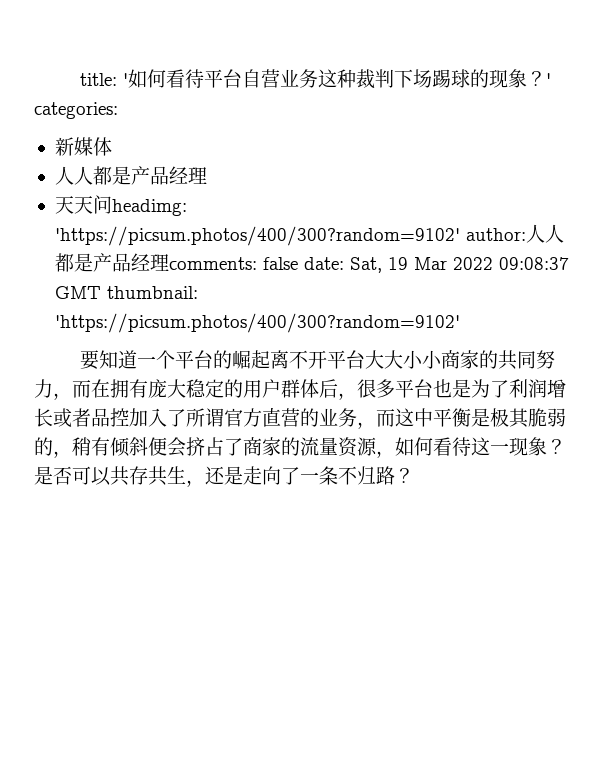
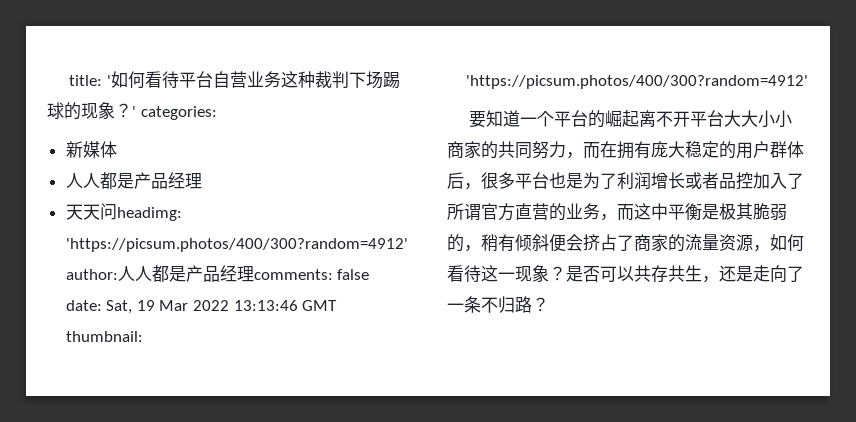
[54,226,460,246] 'https://picsum.photos/400/300?random=9102' -> [65,238,408,252] 'https://picsum.photos/400/300?random=4912'
[498,257,569,270] 09:08:37 -> [233,300,298,311] 13:13:46
[54,313,460,333] 'https://picsum.photos/400/300?random=9102' -> [465,75,808,89] 'https://picsum.photos/400/300?random=4912'

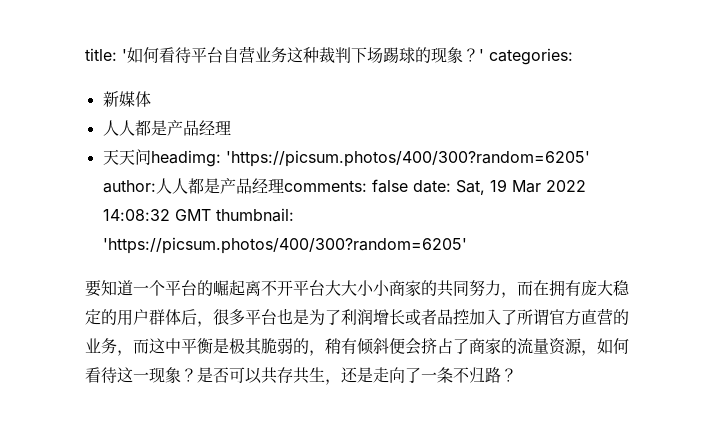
[65,238,408,252] 'https://picsum.photos/400/300?random=4912' -> [225,150,590,167] 'https://picsum.photos/400/300?random=6205'
[233,300,298,311] 13:13:46 -> [102,209,170,221] 14:08:32
[465,75,808,89] 'https://picsum.photos/400/300?random=4912' -> [102,237,467,254] 'https://picsum.photos/400/300?random=6205'

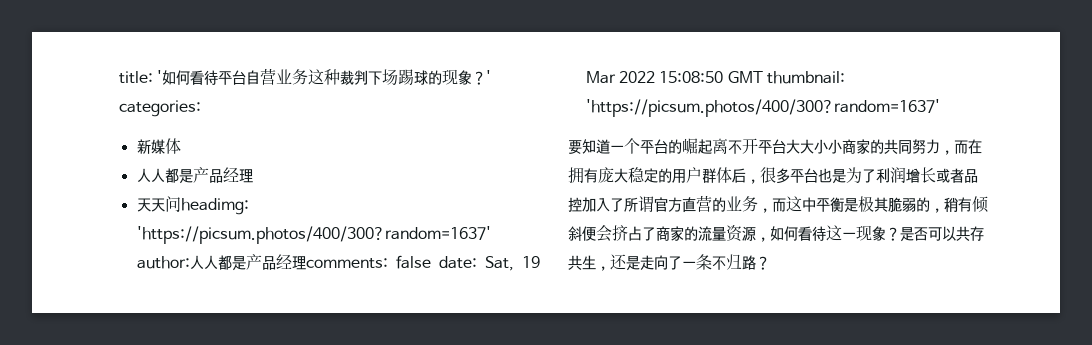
[225,150,590,167] 'https://picsum.photos/400/300?random=6205' -> [136,226,491,244] 'https://picsum.photos/400/300?random=1637'
[102,209,170,221] 14:08:32 -> [659,71,724,83] 15:08:50
[102,237,467,254] 'https://picsum.photos/400/300?random=6205' -> [585,99,940,117] 'https://picsum.photos/400/300?random=1637'

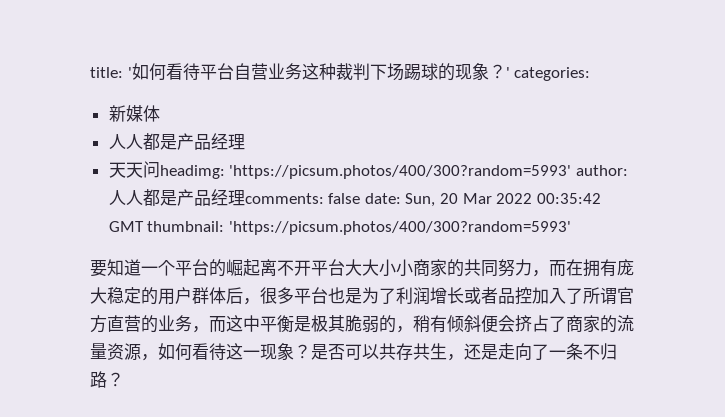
[136,226,491,244] 'https://picsum.photos/400/300?random=1637' -> [229,165,572,179] 'https://picsum.photos/400/300?random=5993'
[484,256,541,271] Sat, 19 -> [405,193,459,207] Sun, 20
[659,71,724,83] 15:08:50 -> [536,193,601,204] 00:35:42
[585,99,940,117] 'https://picsum.photos/400/300?random=1637' -> [228,221,571,235] 'https://picsum.photos/400/300?random=5993'

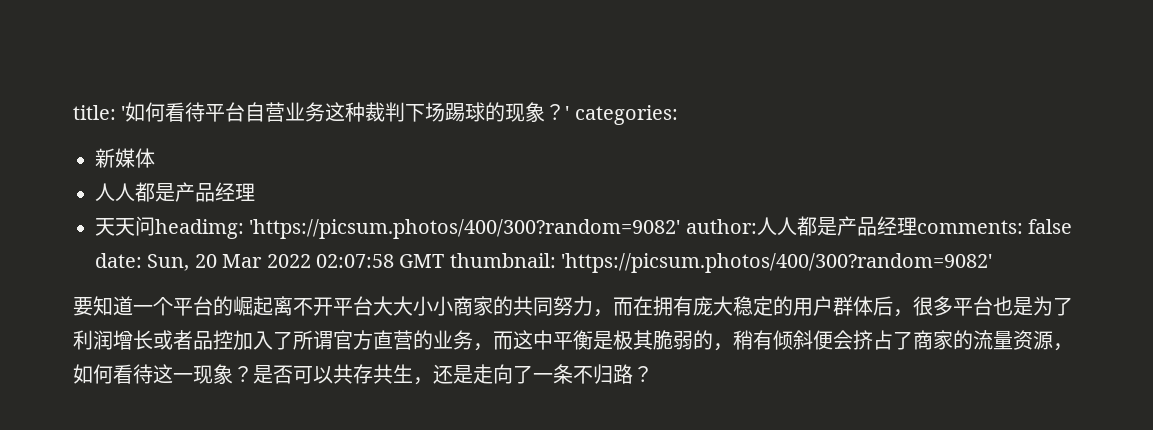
[229,165,572,179] 'https://picsum.photos/400/300?random=5993' -> [249,219,681,239] 'https://picsum.photos/400/300?random=9082'
[536,193,601,204] 00:35:42 -> [316,254,394,268] 02:07:58
[228,221,571,235] 'https://picsum.photos/400/300?random=5993' -> [561,253,993,273] 'https://picsum.photos/400/300?random=9082'

